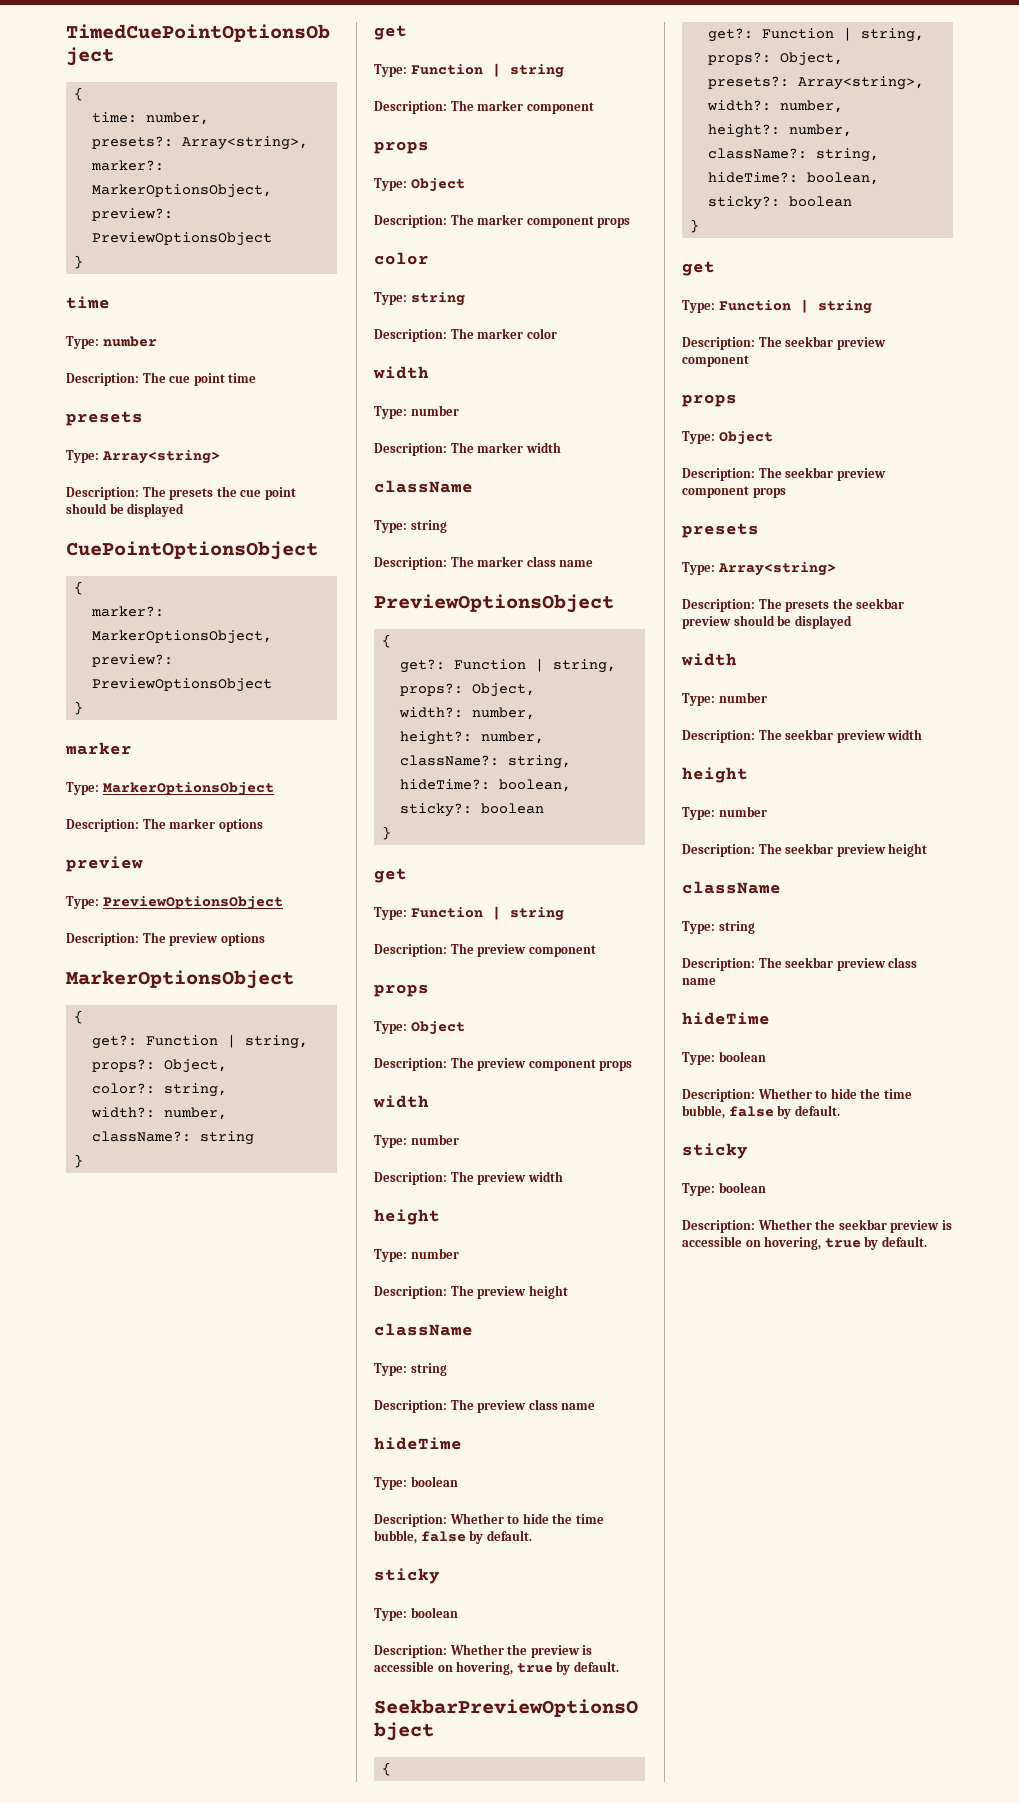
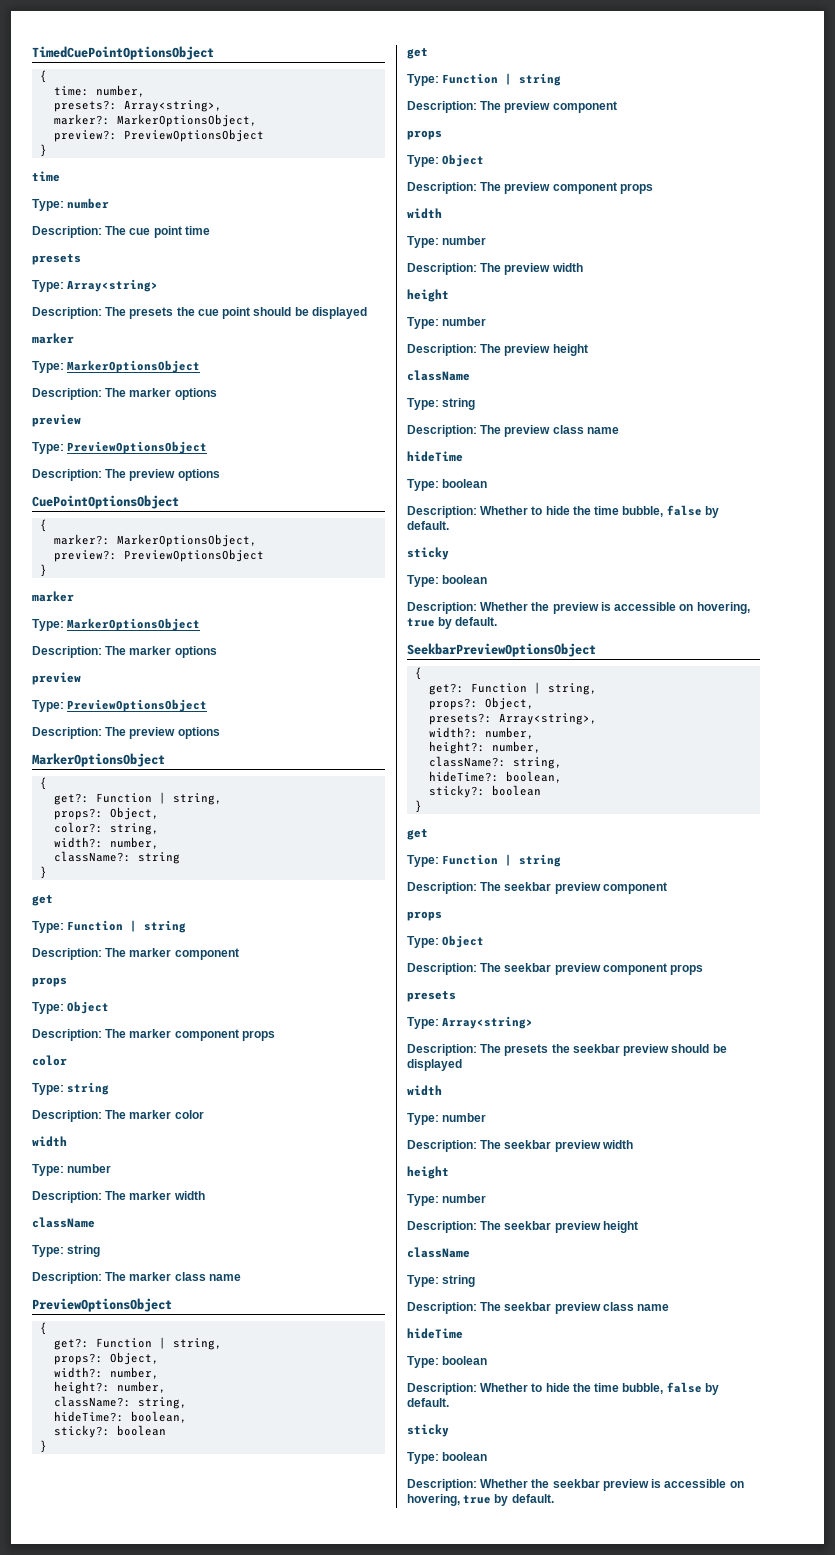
(185, 510) none -> [32,333,74,344] [32,360,201,373] [32,388,217,400] [32,414,81,427] [32,441,208,454] [32,469,220,481] // marker // Type: MarkerOptionsObject // Description: The marker options // preview // Type: PreviewOptionsObject // Description: The preview options

